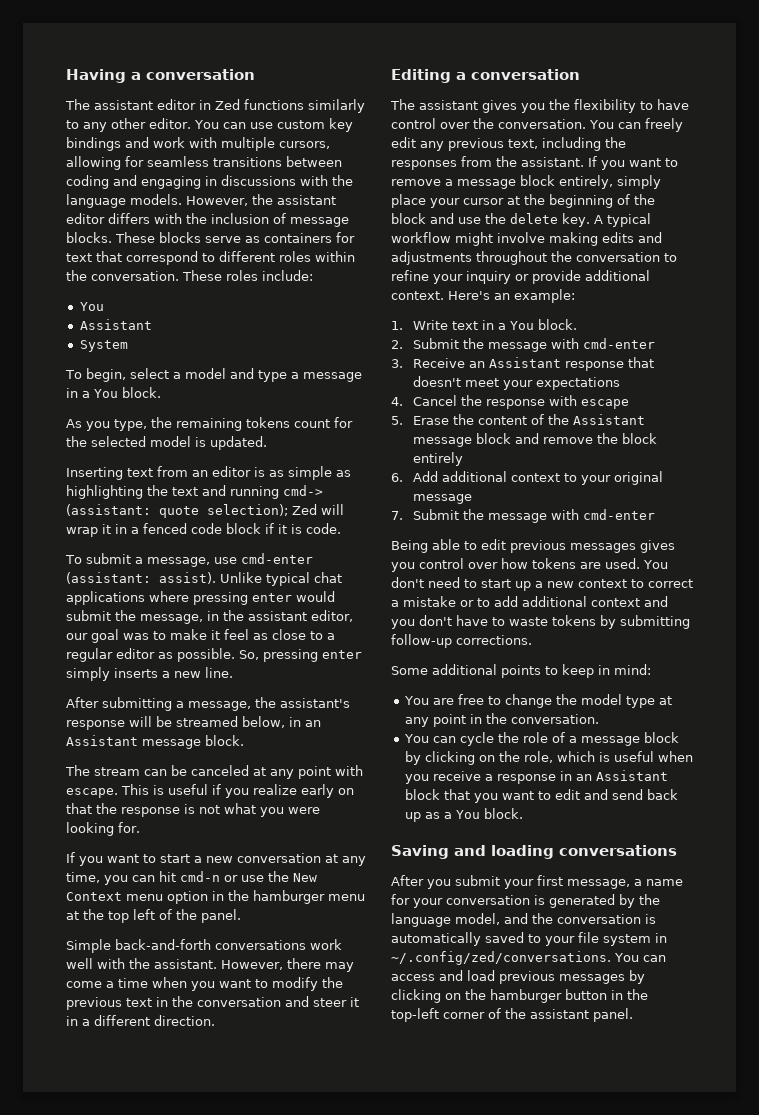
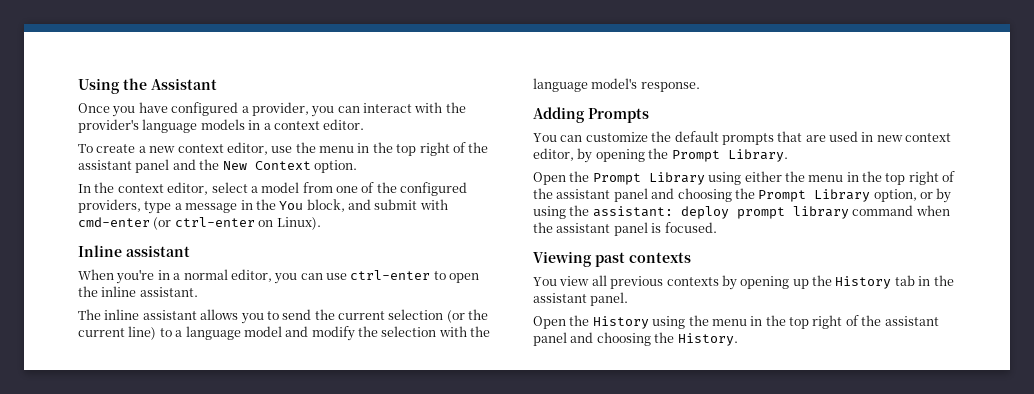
[66,69,255,83] [65,99,365,113] [66,118,353,132] [66,137,330,151] [66,156,342,170] [66,175,353,189] [66,194,336,208] [66,213,349,227] [66,232,355,243] [66,251,355,265] [66,270,313,281] [79,302,104,311] [79,319,152,330] [79,340,128,352] [65,368,362,382] [66,387,161,398] [66,417,353,431] [66,436,267,450] [66,466,351,480] [66,485,323,499] [66,504,344,518] [66,523,341,537] [65,553,313,567] [66,572,342,586] [66,591,335,605] [66,610,353,624] [66,629,335,643] [66,648,362,662] [66,667,233,681] [66,697,350,711] [66,716,321,730] [66,735,244,749] [65,765,363,779] [66,784,354,798] [66,803,320,817] [66,822,140,836] [66,852,366,866] [66,871,317,885] [66,890,365,904] [66,909,241,923] [66,939,342,953] [66,958,354,972] [66,977,343,991] [66,996,359,1010] [66,1015,215,1026] [391,69,580,83] [390,99,689,113] [391,118,683,132] [391,137,626,151] [391,156,678,170] [391,175,661,189] [391,194,655,208] [391,213,651,227] [391,232,662,246] [391,251,677,265] [391,270,650,284] [391,289,575,303] [391,319,578,330] [391,338,656,352] [391,357,655,371] [413,376,621,390] [391,395,630,409] [391,414,646,425] [413,433,658,447] [413,452,464,466] [391,471,664,485] [413,494,473,504] [391,509,656,523] [391,539,675,553] [391,558,668,572] [391,577,693,591] [391,596,668,607] [391,615,690,629] [391,634,532,648] [391,664,651,678] [403,694,672,708] [404,713,599,727] [403,732,679,746] [404,751,693,765] [404,770,668,784] [404,789,678,803] [404,808,523,822] [391,845,677,859] [391,875,683,889] [391,894,660,908] [391,913,656,927] [391,932,667,946] [391,951,666,965] [391,970,645,984] [391,989,648,1003] [391,1008,633,1022] Having a conversation // The assistant editor in Zed functions similarly to any other editor. You can use custom key bindings and work with multiple cursors, allowing for seamless transitions between coding and engaging in discussions with the language models. However, the assistant editor differs with the inclusion of message blocks. These blocks serve as containers for text that correspond to different roles within the conversation. These roles include: // You // Assistant // System // To begin, select a model and type a message in a You block. // As you type, the remaining tokens count for the selected model is updated. // Inserting text from an editor is as simple as highlighting the text and running cmd-> (assistant: quote selection); Zed will wrap it in a fenced code block if it is code. // To submit a message, use cmd-enter (assistant: assist). Unlike typical chat applications where pressing enter would submit the message, in the assistant editor, our goal was to make it feel as close to a regular editor as possible. So, pressing enter simply inserts a new line. // After submitting a message, the assistant's response will be streamed below, in an Assistant message block. // The stream can be canceled at any point with escape. This is useful if you realize early on that the response is not what you were looking for. // If you want to start a new conversation at any time, you can hit cmd-n or use the New Context menu option in the hamburger menu at the top left of the panel. // Simple back-and-forth conversations work well with the assistant. However, there may come a time when you want to modify the previous text in the conversation and steer it in a different direction. // Editing a conversation // The assistant gives you the flexibility to have control over the conversation. You can freely edit any previous text, including the responses from the assistant. If you want to remove a message block entirely, simply place your cursor at the beginning of the block and use the delete key. A typical workflow might involve making edits and adjustments throughout the conversation to refine your inquiry or provide additional context. Here's an example: // 1. Write text in a You block. // 2. Submit the message with cmd-enter // 3. Receive an Assistant response that doesn't meet your expectations // 4. Cancel the response with escape // 5. Erase the content of the Assistant message block and remove the block entirely // 6. Add additional context to your original message // 7. Submit the message with cmd-enter // Being able to edit previous messages gives you control over how tokens are used. You don't need to start up a new context to correct a mistake or to add additional context and you don't have to waste tokens by submitting follow-up corrections. // Some additional points to keep in mind: // You are free to change the model type at any point in the conversation. // You can cycle the role of a message block by clicking on the role, which is useful when you receive a response in an Assistant block that you want to edit and send back up as a You block. // Saving and loading conversations // After you submit your first message, a name for your conversation is generated by the language model, and the conversation is automatically saved to your file system in ~/.config/zed/conversations. You can access and load previous messages by clicking on the hamburger button in the top-left corner of the assistant panel. -> [78,78,217,94] [78,102,466,117] [78,119,365,133] [78,142,489,156] [78,159,357,173] [78,182,468,196] [78,199,448,214] [78,217,321,230] [78,245,190,257] [78,269,480,284] [78,286,198,297] [78,309,489,324] [78,326,491,341] [533,78,700,92] [533,107,649,123] [533,131,952,145] [533,148,788,163] [533,171,956,185] [533,188,952,203] [533,205,950,219] [533,222,717,236] [533,251,691,267] [533,275,954,290] [533,292,629,306] [533,315,939,329] [533,332,738,346] Using the Assistant // Once you have configured a provider, you can interact with the provider's language models in a context editor. // To create a new context editor, use the menu in the top right of the assistant panel and the New Context option. // In the context editor, select a model from one of the configured providers, type a message in the You block, and submit with cmd-enter (or ctrl-enter on Linux). // Inline assistant // When you're in a normal editor, you can use ctrl-enter to open the inline assistant. // The inline assistant allows you to send the current selection (or the current line) to a language model and modify the selection with the language model's response. // Adding Prompts // You can customize the default prompts that are used in new context editor, by opening the Prompt Library. // Open the Prompt Library using either the menu in the top right of the assistant panel and choosing the Prompt Library option, or by using the assistant: deploy prompt library command when the assistant panel is focused. // Viewing past contexts // You view all previous contexts by opening up the History tab in the assistant panel. // Open the History using the menu in the top right of the assistant panel and choosing the History.

